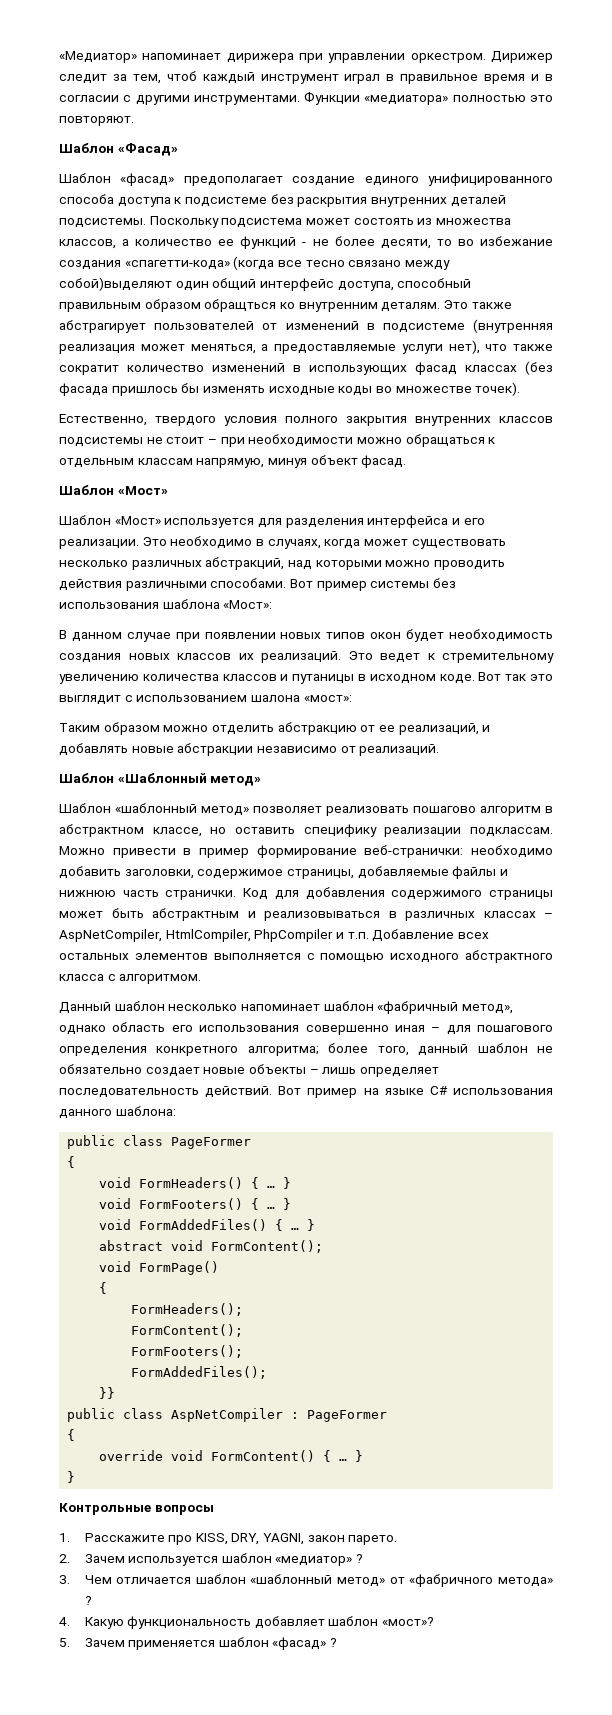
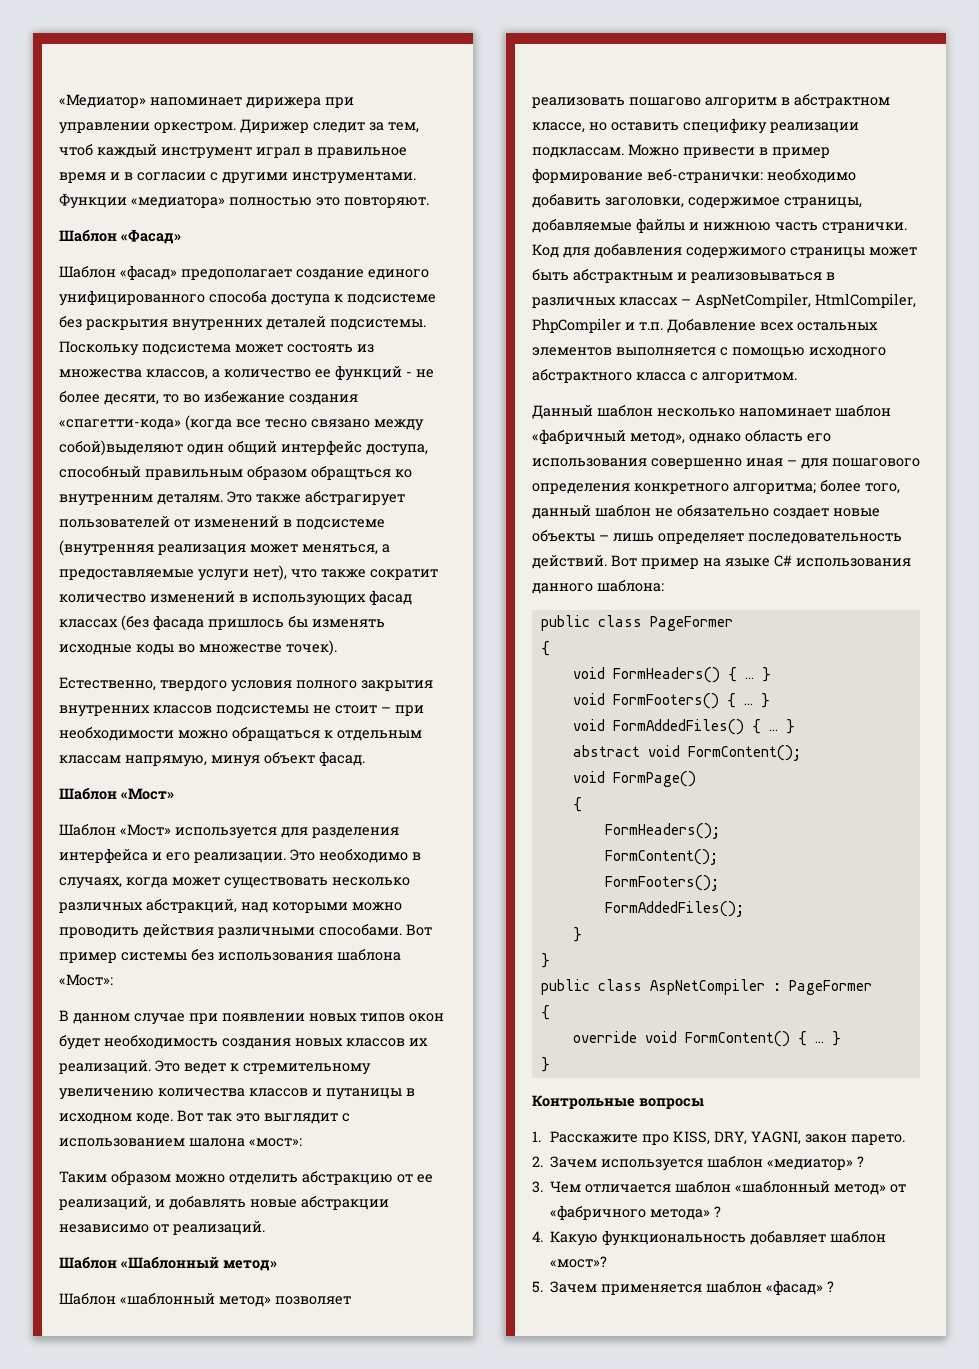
[99,1387,116,1399] }} -> [572,927,582,942] [540,953,550,968] } // }

